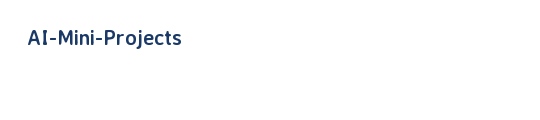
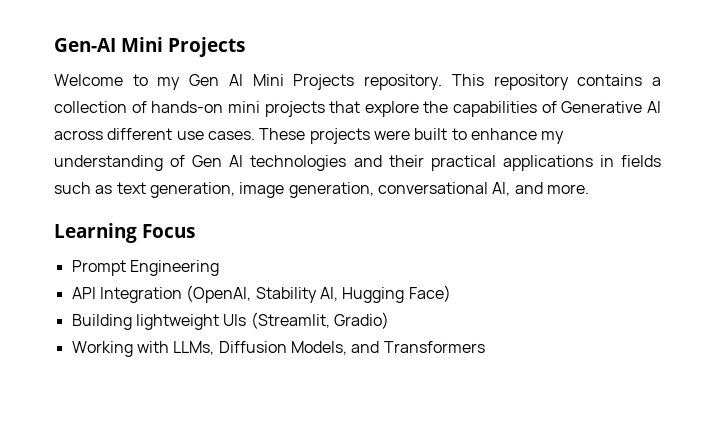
[27,30,182,49] AI-Mini-Projects -> [54,37,246,57] [54,74,662,90] [54,101,661,117] [54,128,565,144] [54,155,662,171] [54,182,589,198] [54,223,196,243] [71,260,219,276] [71,285,451,303] [71,312,389,330] [71,341,485,357] Gen-AI Mini Projects // Welcome to my Gen AI Mini Projects repository. This repository contains a collection of hands-on mini projects that explore the capabilities of Generative AI across different use cases. These projects were built to enhance my understanding of Gen AI technologies and their practical applications in fields such as text generation, image generation, conversational AI, and more. // Learning Focus // Prompt Engineering // API Integration (OpenAI, Stability AI, Hugging Face) // Building lightweight UIs (Streamlit, Gradio) // Working with LLMs, Diffusion Models, and Transformers

